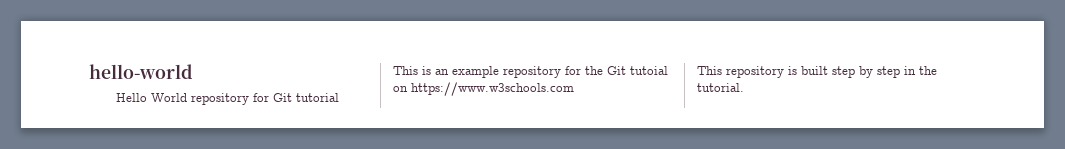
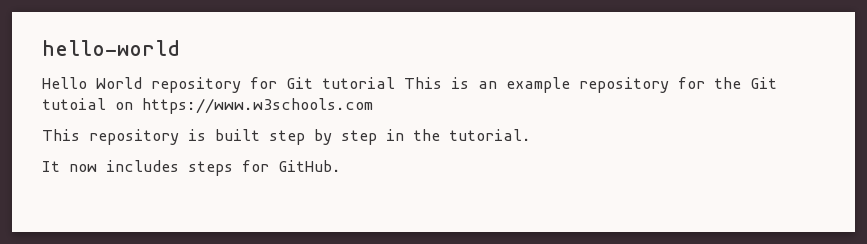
(744, 87) none -> [42,160,341,176] // It now includes steps for GitHub.

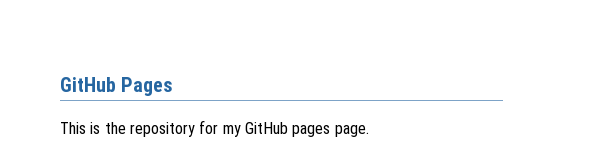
[42,40,180,56] [42,77,777,93] [42,98,373,114] [42,129,531,145] [42,160,341,176] hello-world // Hello World repository for Git tutorial This is an example repository for the Git tutoial on https://www.w3schools.com // This repository is built step by step in the tutorial. // It now includes steps for GitHub. -> [60,77,174,96] [60,120,369,137] GitHub Pages // This is the repository for my GitHub pages page.

